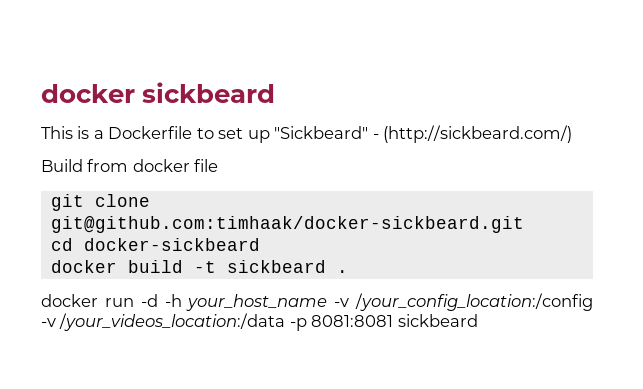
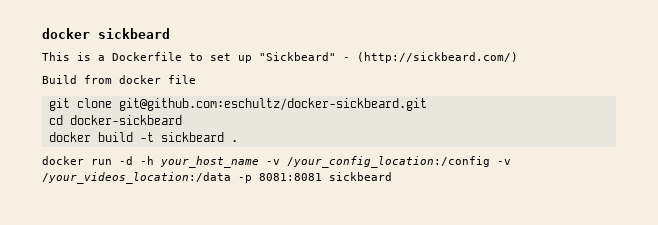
[50,216,524,233] git@github.com:timhaak/docker-sickbeard.git -> [118,98,427,111] git@github.com:eschultz/docker-sickbeard.git

